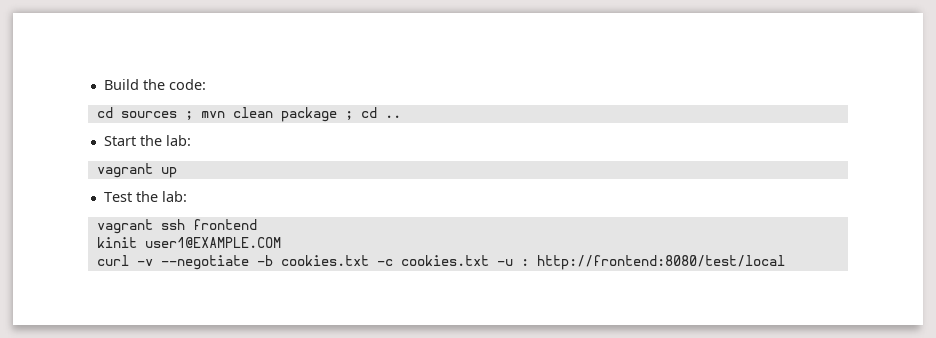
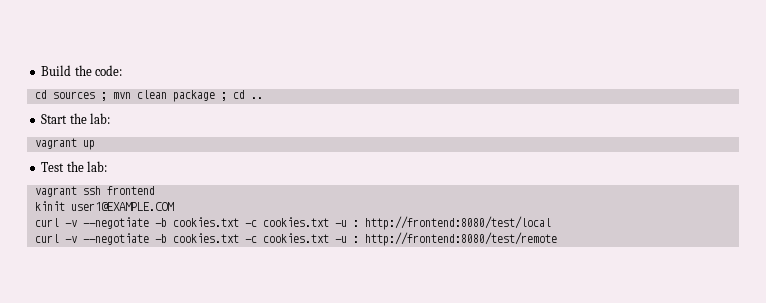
(785, 262) none -> [34,232,557,246] // curl -v --negotiate -b cookies.txt -c cookies.txt -u : http://frontend:8080/test/remote

